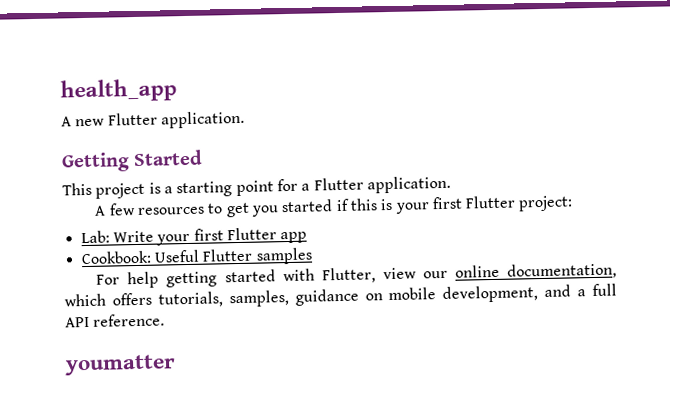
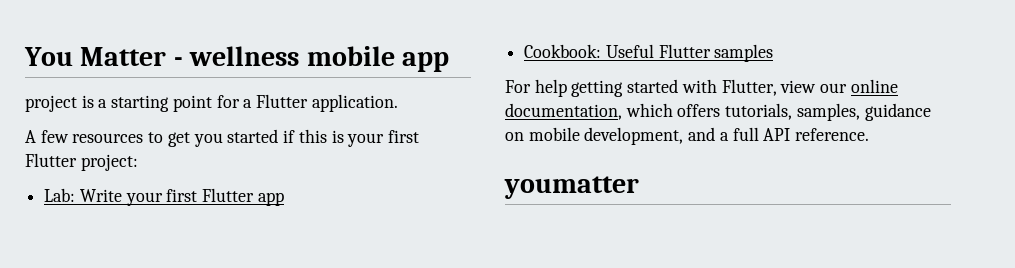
[60,78,177,103] [61,110,245,129] [61,149,204,173] [62,182,92,196] health_app // A new Flutter application. // Getting Started // This -> [24,46,450,72] You Matter - wellness mobile app //

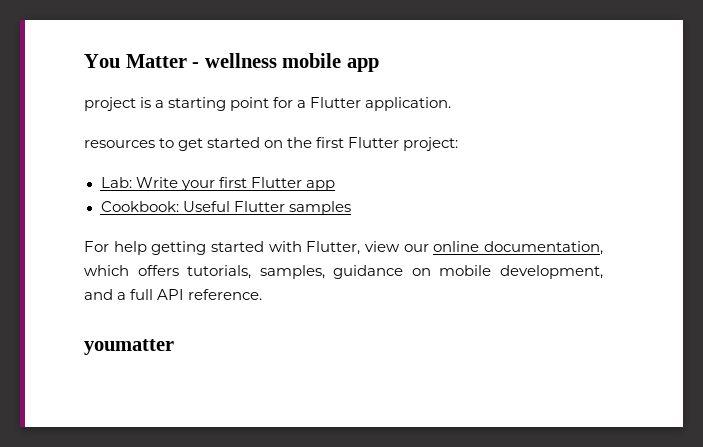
[25,130,69,143] A few -> (452, 104) none
[193,129,385,147] you started if this is your -> [207,137,313,148] started on the

